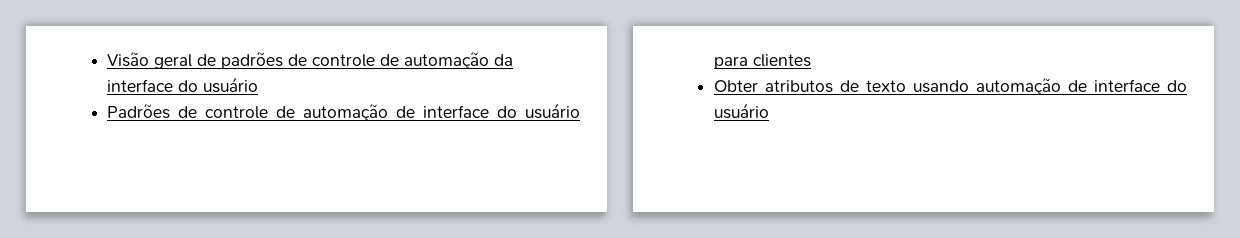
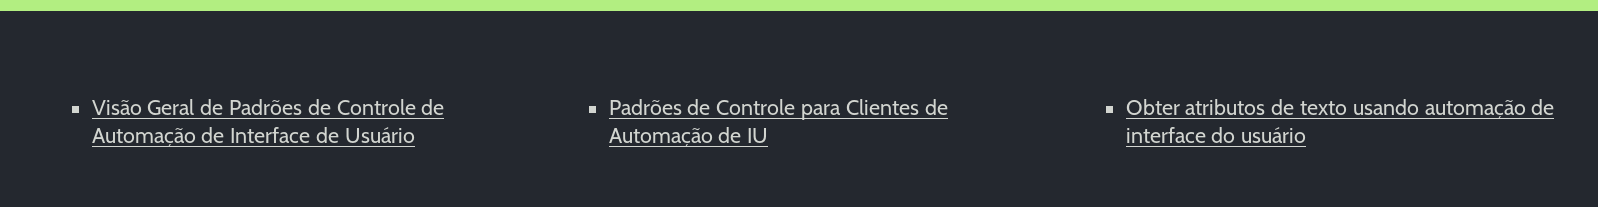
[154,52,514,69] [107,77,259,93] [107,103,580,121] [714,54,812,69] geral de padrões de controle de automação da interface do usuário // Padrões de controle de automação de interface do usuário para clientes -> [147,99,445,115] [91,127,415,147] [608,99,948,120] [608,127,769,147] Geral de Padrões de Controle de Automação de Interface de Usuário // Padrões de Controle para Clientes de Automação de IU

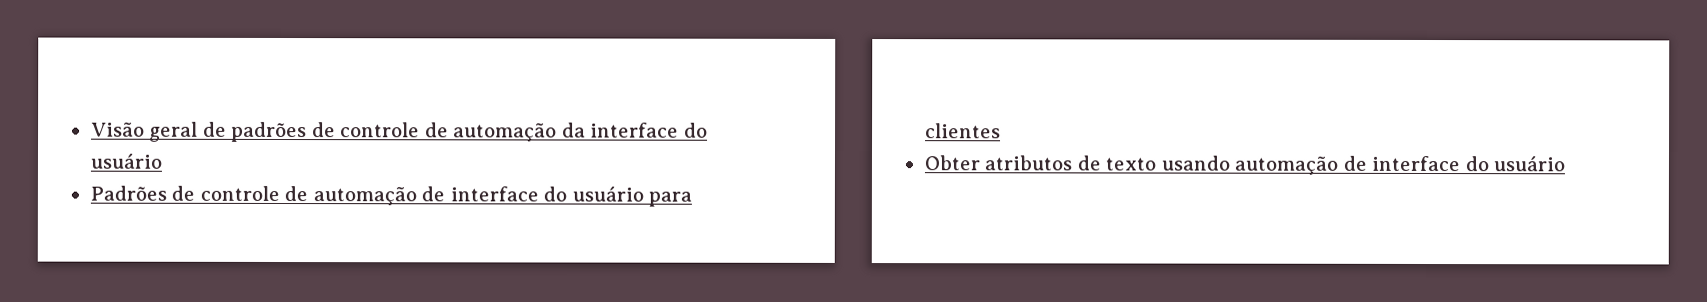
[147,99,445,115] [91,127,415,147] [608,99,948,120] [608,127,769,147] Geral de Padrões de Controle de Automação de Interface de Usuário // Padrões de Controle para Clientes de Automação de IU -> [149,121,708,143] [89,153,162,169] [89,185,693,207] [924,123,1001,139] geral de padrões de controle de automação da interface do usuário // Padrões de controle de automação de interface do usuário para clientes

